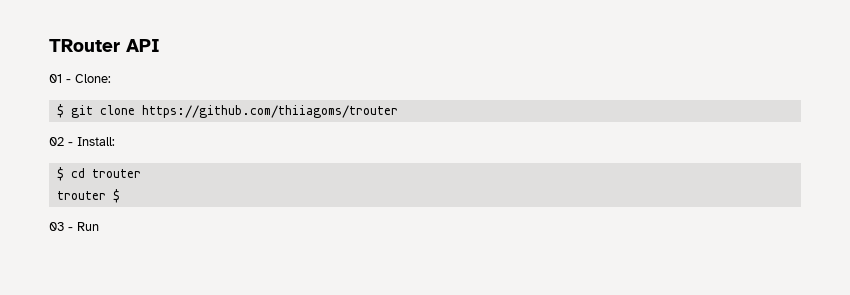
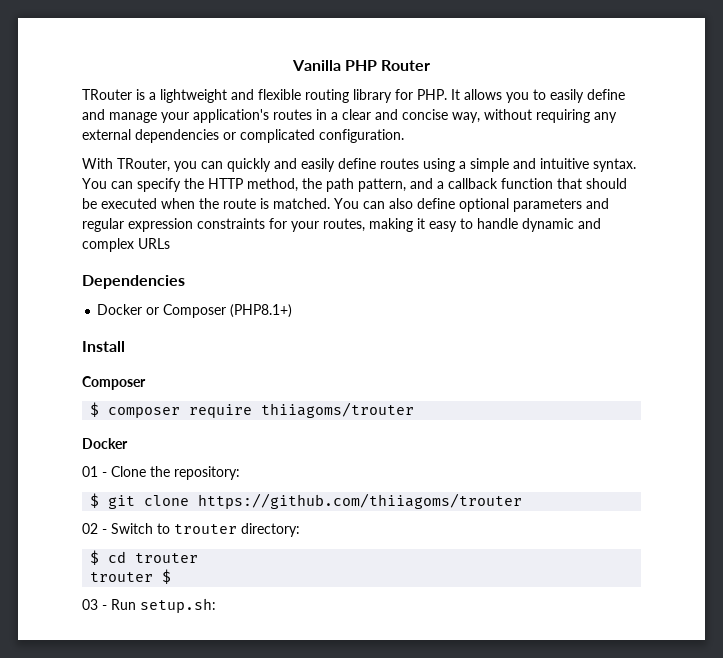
[49,39,160,52] TRouter API -> [291,60,431,71] [82,89,625,103] [82,109,617,123] [82,129,404,143] [82,158,636,172] [82,178,627,192] [82,198,609,212] [82,218,601,232] [82,238,170,252] [82,275,185,289] [97,304,293,318] [82,341,125,352] [82,376,146,390] [90,402,415,418] [82,438,128,449] Vanilla PHP Router // TRouter is a lightweight and flexible routing library for PHP. It allows you to easily define and manage your application's routes in a clear and concise way, without requiring any external dependencies or complicated configuration. // With TRouter, you can quickly and easily define routes using a simple and intuitive syntax. You can specify the HTTP method, the path pattern, and a callback function that should be executed when the route is matched. You can also define optional parameters and regular expression constraints for your routes, making it easy to handle dynamic and complex URLs // Dependencies // Docker or Composer (PHP8.1+) // Install // Composer // $ composer require thiiagoms/trouter // Docker
[75,74,111,83] Clone: -> [111,466,240,480] Clone the repository:
[77,137,115,146] Install: -> [111,523,300,537] Switch to trouter directory:
(99, 226) none -> [140,598,216,613] setup.sh:

